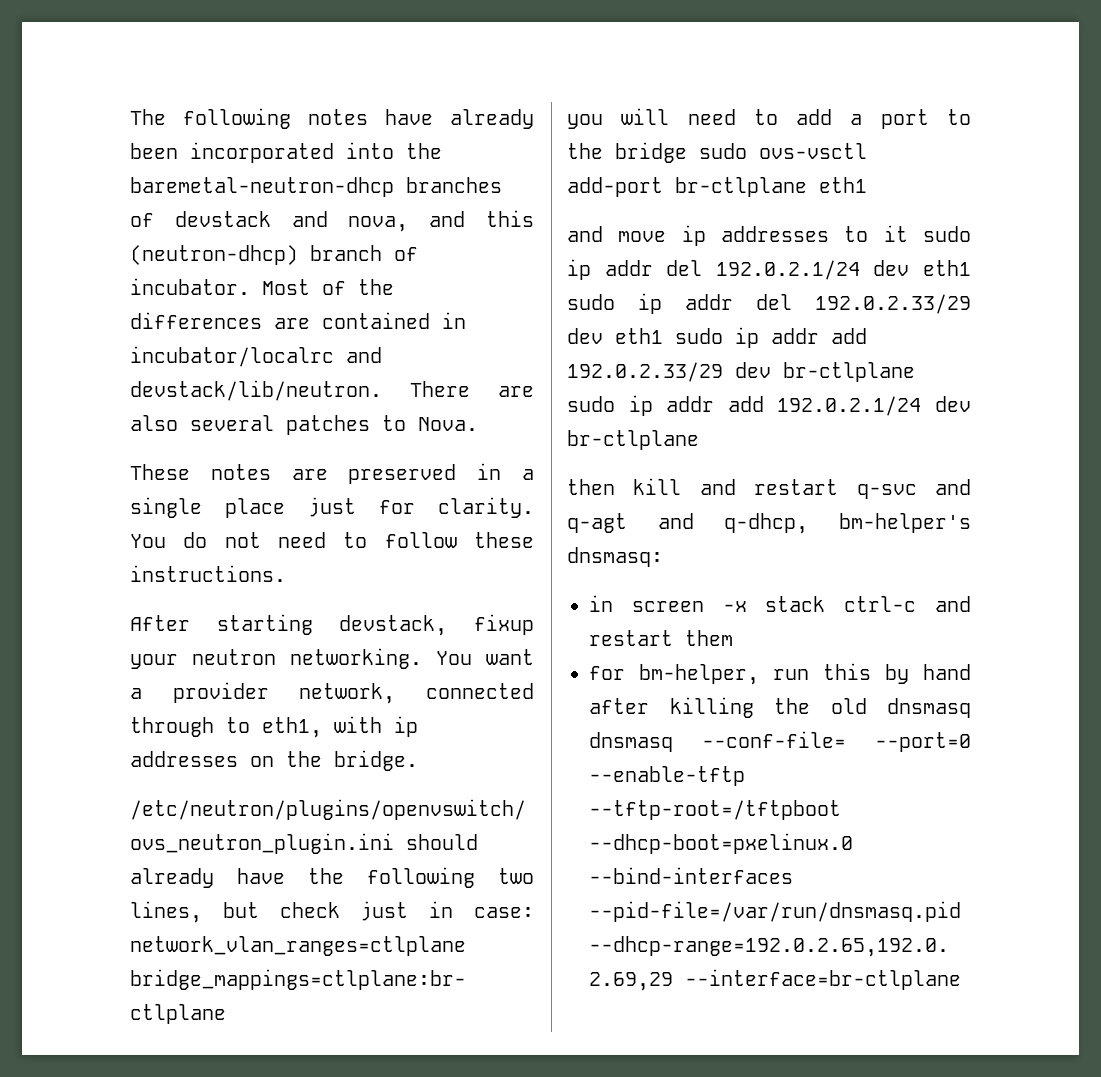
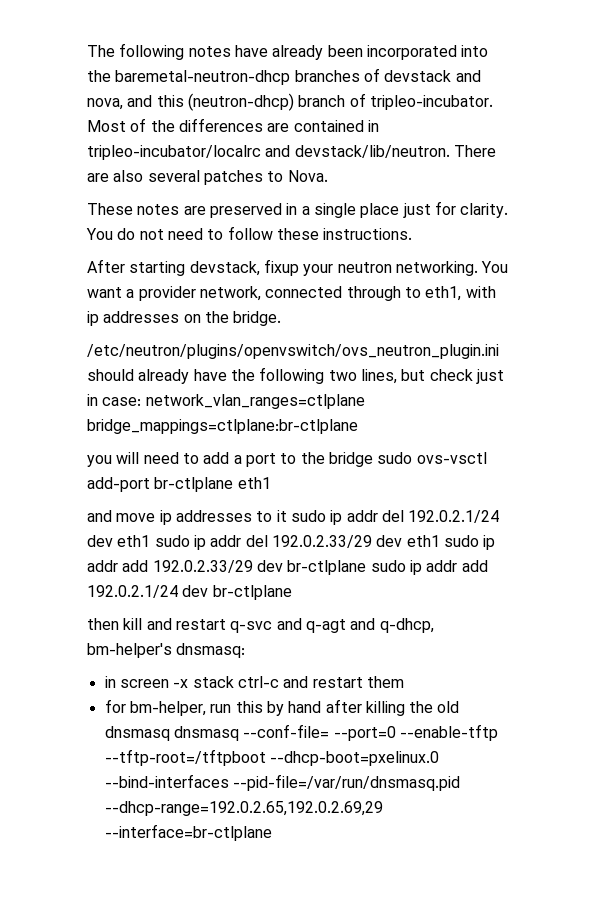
[130,278,250,295] incubator. -> [369,95,493,110] tripleo-incubator.
[130,346,334,367] incubator/localrc -> [87,145,261,160] tripleo-incubator/localrc

